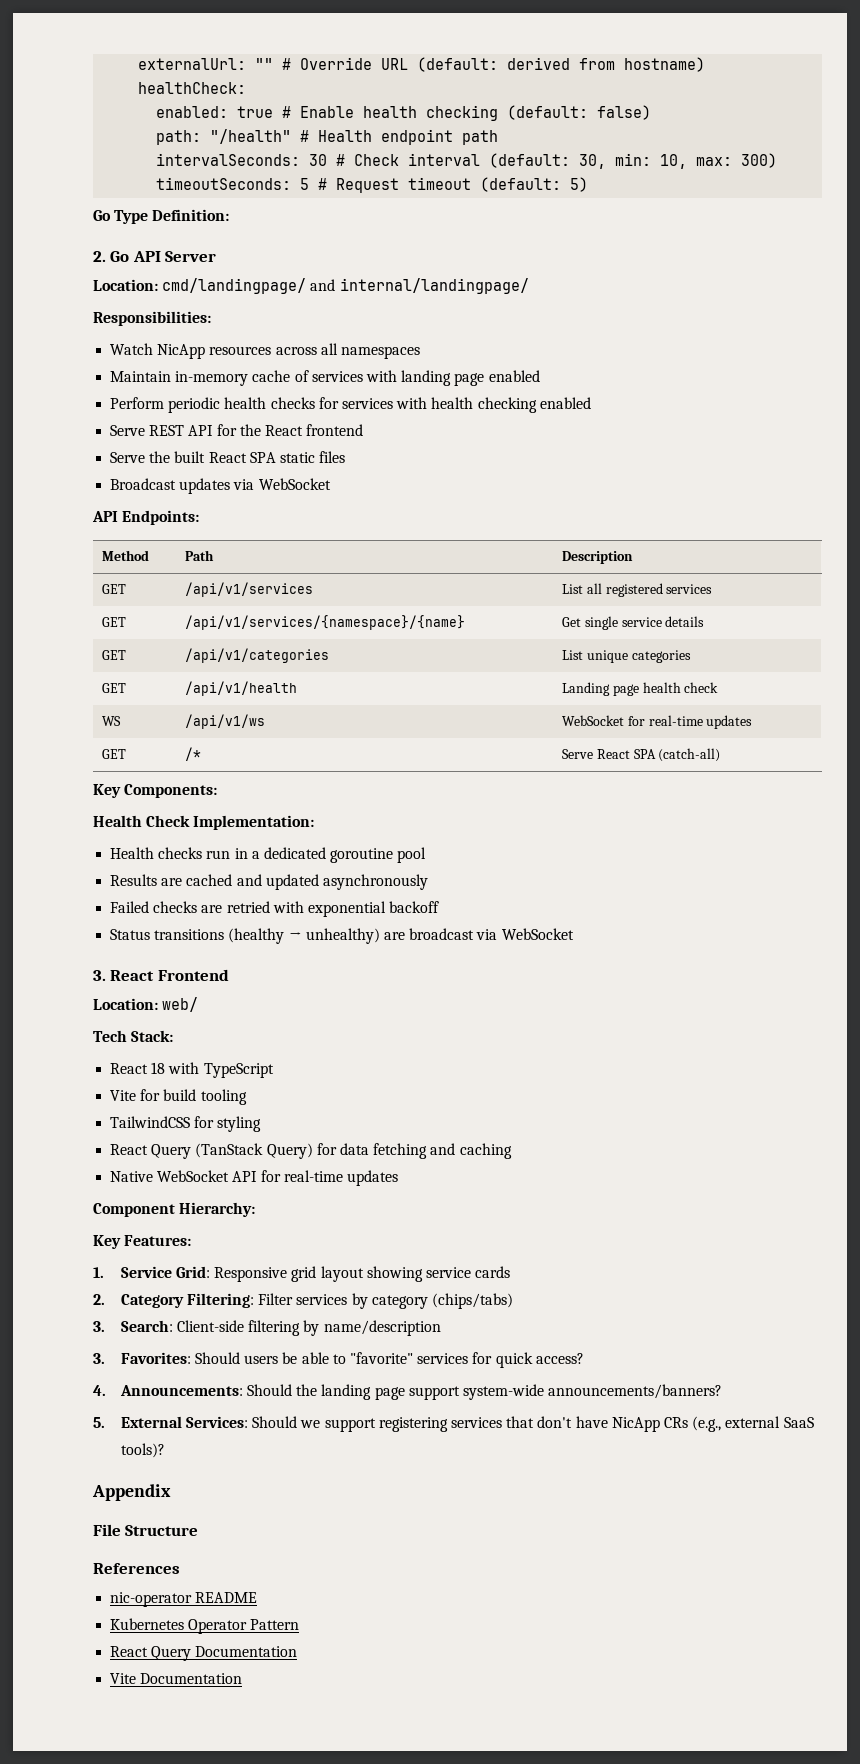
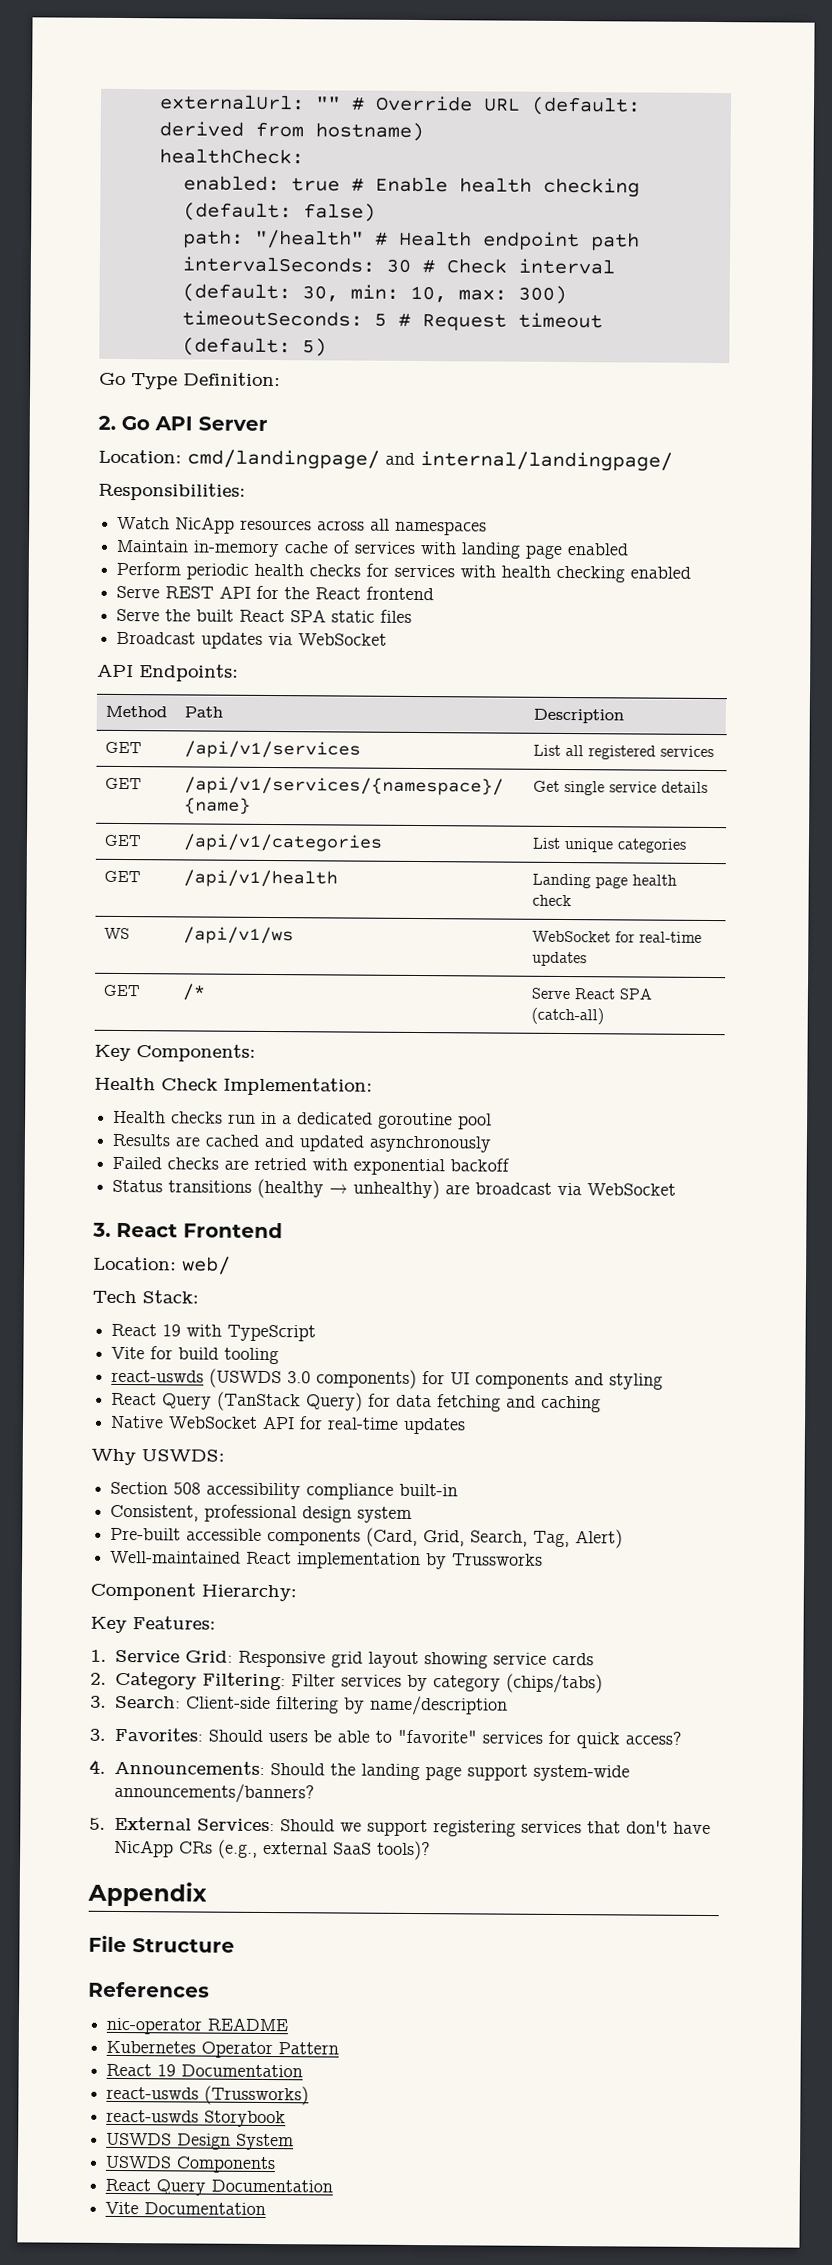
[151,1062,166,1074] 18 -> [162,1324,182,1337] 19
[110,1116,215,1128] TailwindCSS for -> [111,1368,605,1390] react-uswds (USWDS 3.0 components) for UI components and
(398, 1178) none -> [91,1448,225,1466] [110,1481,459,1500] [110,1504,413,1523] [110,1527,624,1549] [110,1550,544,1570] // Why USWDS: // Section 508 accessibility compliance built-in // Consistent, professional design system // Pre-built accessible components (Card, Grid, Search, Tag, Alert) // Well-maintained React implementation by Trussworks
(300, 1624) none -> [106,2063,304,2078] [106,2085,310,2106] [106,2109,287,2128] [106,2132,295,2151] [105,2155,277,2174] // React 19 Documentation // react-uswds (Trussworks) // react-uswds Storybook // USWDS Design System // USWDS Components

